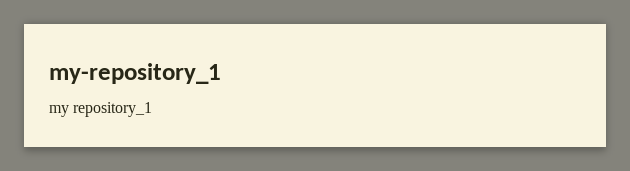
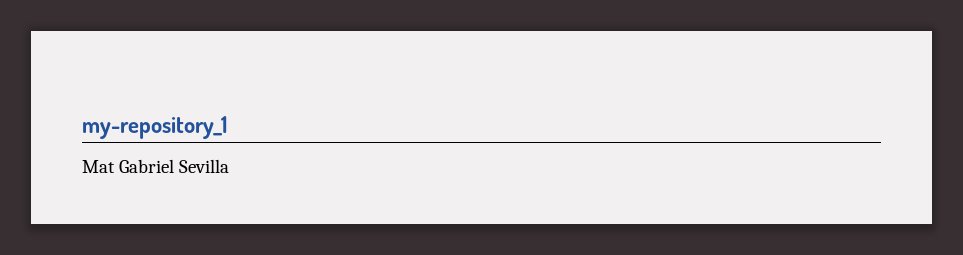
[49,102,153,117] my repository_1 -> [82,159,230,173] Mat Gabriel Sevilla

